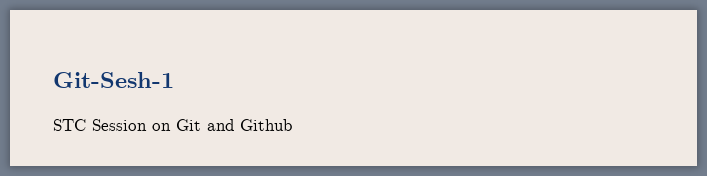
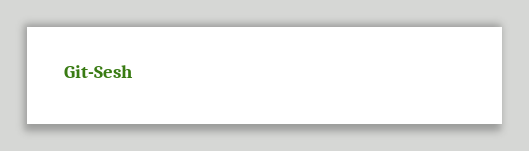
[53,72,174,88] [53,119,292,131] Git-Sesh-1 // STC Session on Git and Github -> [64,65,133,78] Git-Sesh

